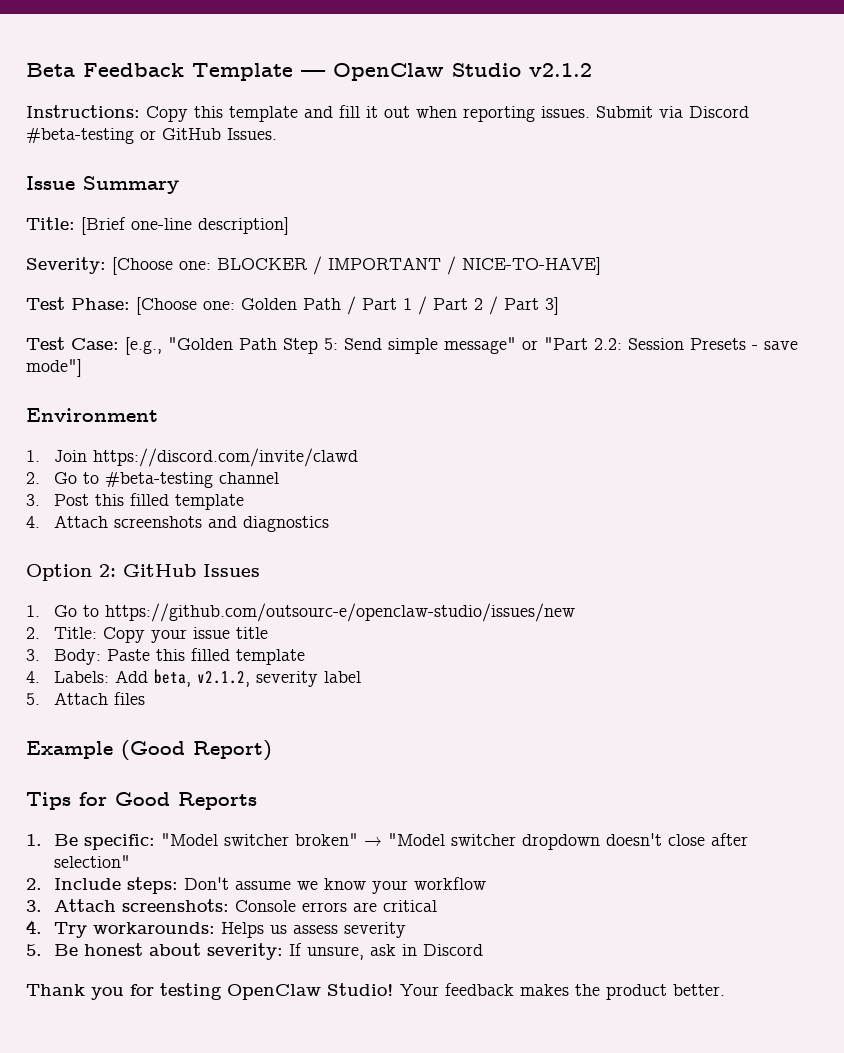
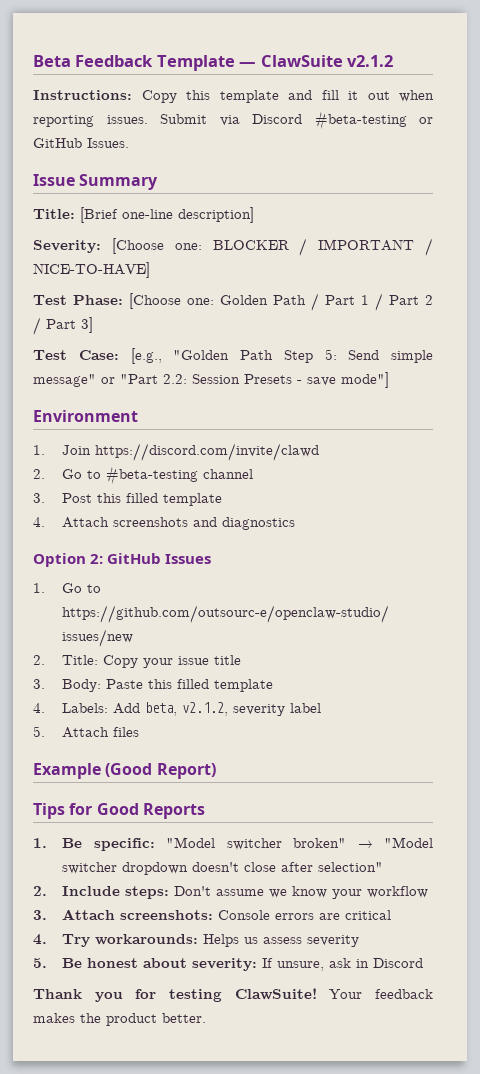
[333,63,521,81] OpenClaw Studio -> [260,55,343,67] ClawSuite
[227,983,394,1000] OpenClaw Studio! -> [234,988,317,1000] ClawSuite!

